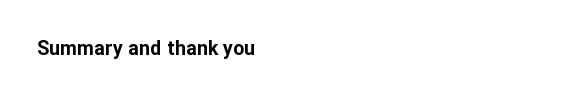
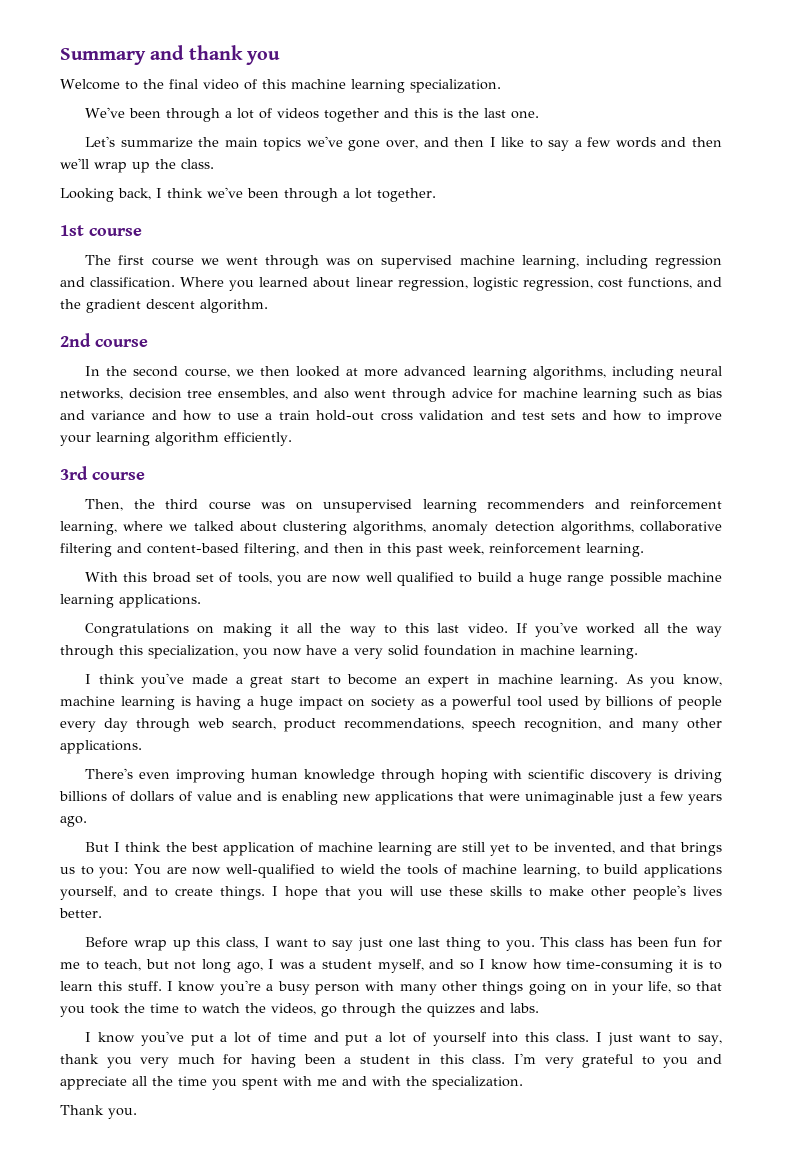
(255, 51) none -> [60,79,501,93] [85,107,540,122] [85,136,723,151] [60,158,214,173] [60,187,436,202] [60,225,142,236] [85,255,723,269] [60,277,723,291] [60,299,268,313] [60,333,148,347] [85,366,722,380] [60,388,722,402] [60,410,722,424] [60,432,292,446] [60,466,145,480] [85,499,722,513] [60,521,722,535] [60,543,644,557] [85,572,722,586] [60,594,201,608] [85,622,722,637] [60,645,638,659] [85,673,723,688] [60,696,722,710] [60,718,722,732] [60,740,142,754] [85,768,722,783] [59,791,722,805] [60,816,87,827] [85,842,723,856] [60,864,722,878] [60,885,722,900] [59,908,102,918] [85,937,723,951] [60,959,723,973] [60,980,722,995] [60,1003,539,1017] [85,1031,723,1046] [60,1053,722,1068] [60,1076,523,1090] [60,1105,137,1119] // Welcome to the final video of this machine learning specialization. // We've been through a lot of videos together and this is the last one. // Let's summarize the main topics we've gone over, and then I like to say a few words and then we'll wrap up the class. // Looking back, I think we've been through a lot together. // 1st course // The first course we went through was on supervised machine learning, including regression and classification. Where you learned about linear regression, logistic regression, cost functions, and the gradient descent algorithm. // 2nd course // In the second course, we then looked at more advanced learning algorithms, including neural networks, decision tree ensembles, and also went through advice for machine learning such as bias and variance and how to use a train hold-out cross validation and test sets and how to improve your learning algorithm efficiently. // 3rd course // Then, the third course was on unsupervised learning recommenders and reinforcement learning, where we talked about clustering algorithms, anomaly detection algorithms, collaborative filtering and content-based filtering, and then in this past week, reinforcement learning. // With this broad set of tools, you are now well qualified to build a huge range possible machine learning applications. // Congratulations on making it all the way to this last video. If you've worked all the way through this specialization, you now have a very solid foundation in machine learning. // I think you've made a great start to become an expert in machine learning. As you know, machine learning is having a huge impact on society as a powerful tool used by billions of people every day through web search, product recommendations, speech recognition, and many other applications. // There's even improving human knowledge through hoping with scientific discovery is driving billions of dollars of value and is enabling new applications that were unimaginable just a few years ago. // But I think the best application of machine learning are still yet to be invented, and that brings us to you: You are now well-qualified to wield the tools of machine learning, to build applications yourself, and to create things. I hope that you will use these skills to make other people's lives better. // Before wrap up this class, I want to say just one last thing to you. This class has been fun for me to teach, but not long ago, I was a student myself, and so I know how time-consuming it is to learn this stuff. I know you're a busy person with many other things going on in your life, so that you took the time to watch the videos, go through the quizzes and labs. // I know you've put a lot of time and put a lot of yourself into this class. I just want to say, thank you very much for having been a student in this class. I'm very grateful to you and appreciate all the time you spent with me and with the specialization. // Thank you.

